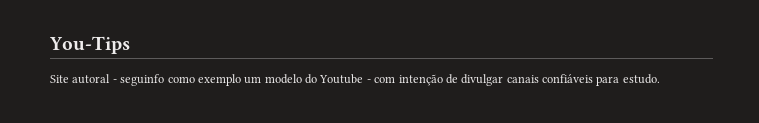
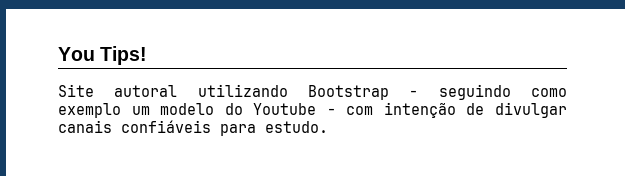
[49,36,130,54] You-Tips -> [58,46,148,65] You Tips!
[112,74,165,86] - seguinfo -> [197,84,511,100] utilizando Bootstrap - seguindo

